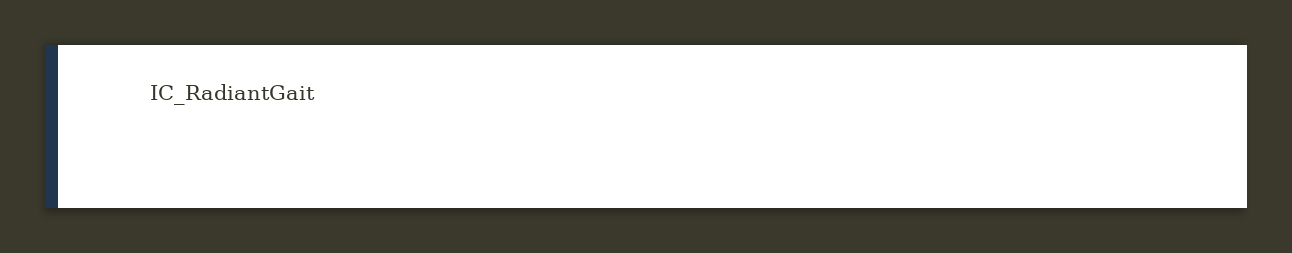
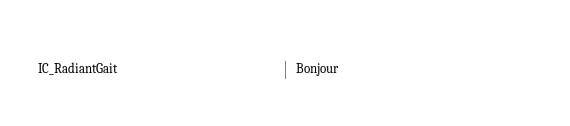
(315, 94) none -> [296,63,339,76] // Bonjour

